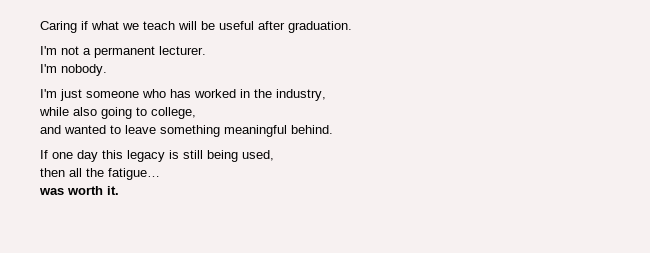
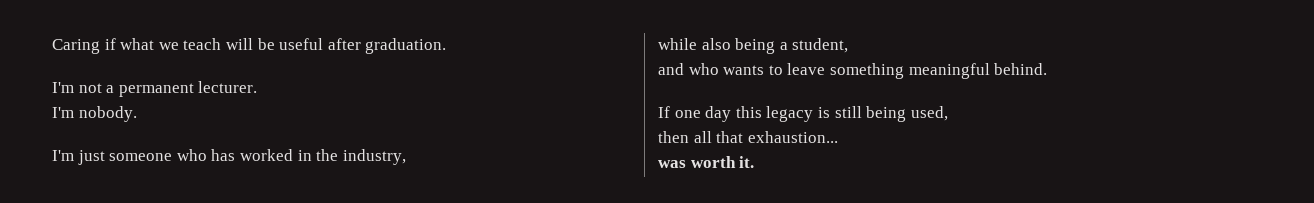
[101,107,196,119] going to college, -> [735,38,849,54] being a student,
[64,125,106,134] wanted -> [688,63,765,75] who wants
[86,168,160,180] the fatigue… -> [716,131,838,143] that exhaustion...

